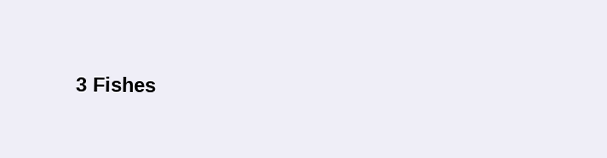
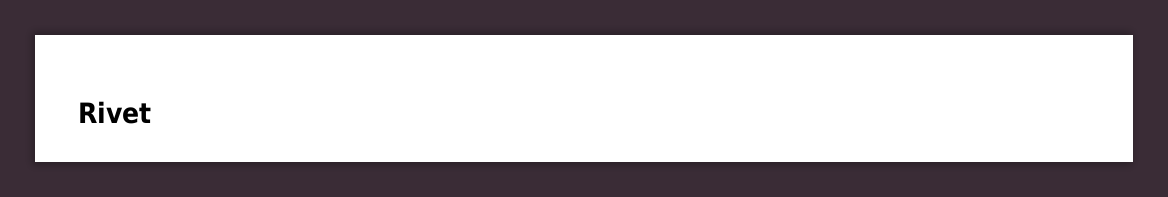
[75,76,157,93] 3 Fishes -> [78,101,151,124] Rivet

